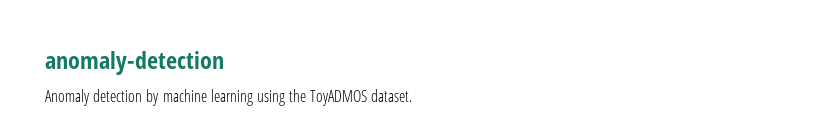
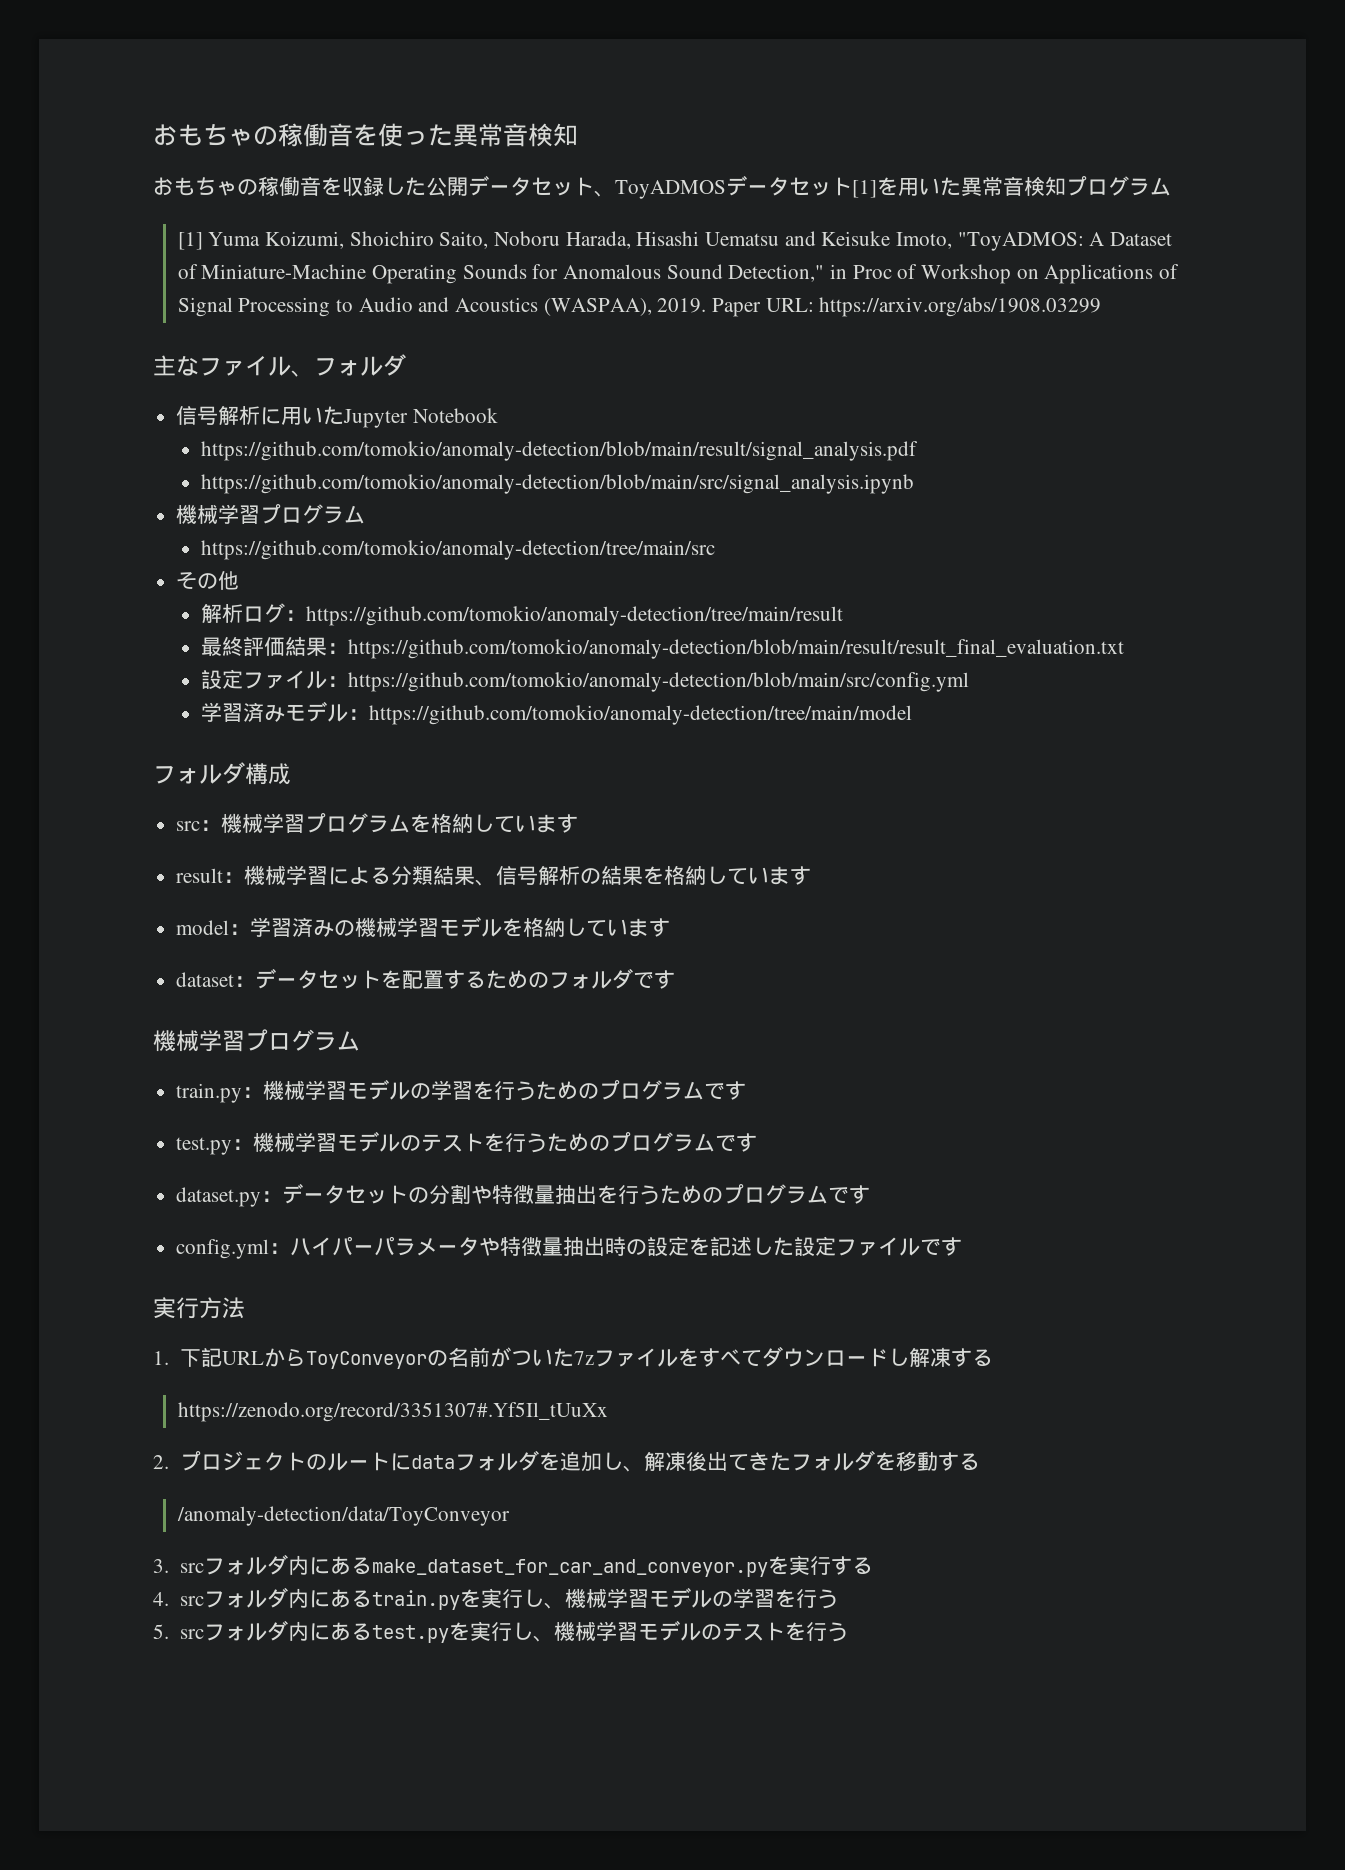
[45,51,224,75] [45,89,413,106] anomaly-detection // Anomaly detection by machine learning using the ToyADMOS dataset. -> [153,123,578,147] [153,175,1171,199] [177,231,1172,251] [177,264,1179,284] [177,297,1102,317] [153,354,406,377] [176,405,498,428] [200,441,918,461] [200,474,914,494] [176,504,366,524] [200,540,715,560] [176,571,240,590] [200,603,843,626] [200,637,1124,659] [200,669,969,692] [200,701,912,725] [153,762,291,785] [176,813,579,833] [176,865,812,886] [176,916,671,937] [176,968,676,989] [153,1029,360,1052] [176,1079,747,1103] [176,1131,758,1155] [176,1183,871,1207] [176,1236,963,1259] [153,1297,245,1319] [153,1346,993,1369] [177,1402,608,1422] [153,1450,980,1472] [176,1506,510,1526] [153,1554,873,1577] [153,1587,838,1610] [153,1620,848,1643] おもちゃの稼働音を使った異常音検知 // おもちゃの稼働音を収録した公開データセット、ToyADMOSデータセット[1]を用いた異常音検知プログラム // [1] Yuma Koizumi, Shoichiro Saito, Noboru Harada, Hisashi Uematsu and Keisuke Imoto, "ToyADMOS: A Dataset of Miniature-Machine Operating Sounds for Anomalous Sound Detection," in Proc of Workshop on Applications of Signal Processing to Audio and Acoustics (WASPAA), 2019. Paper URL: https://arxiv.org/abs/1908.03299 // 主なファイル、フォルダ // 信号解析に用いたJupyter Notebook // https://github.com/tomokio/anomaly-detection/blob/main/result/signal_analysis.pdf // https://github.com/tomokio/anomaly-detection/blob/main/src/signal_analysis.ipynb // 機械学習プログラム // https://github.com/tomokio/anomaly-detection/tree/main/src // その他 // 解析ログ：https://github.com/tomokio/anomaly-detection/tree/main/result // 最終評価結果：https://github.com/tomokio/anomaly-detection/blob/main/result/result_final_evaluation.txt // 設定ファイル：https://github.com/tomokio/anomaly-detection/blob/main/src/config.yml // 学習済みモデル：https://github.com/tomokio/anomaly-detection/tree/main/model // フォルダ構成 // src：機械学習プログラムを格納しています // result：機械学習による分類結果、信号解析の結果を格納しています // model：学習済みの機械学習モデルを格納しています // dataset：データセットを配置するためのフォルダです // 機械学習プログラム // train.py：機械学習モデルの学習を行うためのプログラムです // test.py：機械学習モデルのテストを行うためのプログラムです // dataset.py：データセットの分割や特徴量抽出を行うためのプログラムです // config.yml：ハイパーパラメータや特徴量抽出時の設定を記述した設定ファイルです // 実行方法 // 1.下記URLからToyConveyorの名前がついた7zファイルをすべてダウンロードし解凍する // https://zenodo.org/record/3351307#.Yf5Il_tUuXx // 2.プロジェクトのルートにdataフォルダを追加し、解凍後出てきたフォルダを移動する // /anomaly-detection/data/ToyConveyor // 3. srcフォルダ内にあるmake_dataset_for_car_and_conveyor.pyを実行する // 4. srcフォルダ内にあるtrain.pyを実行し、機械学習モデルの学習を行う // 5. srcフォルダ内にあるtest.pyを実行し、機械学習モデルのテストを行う

